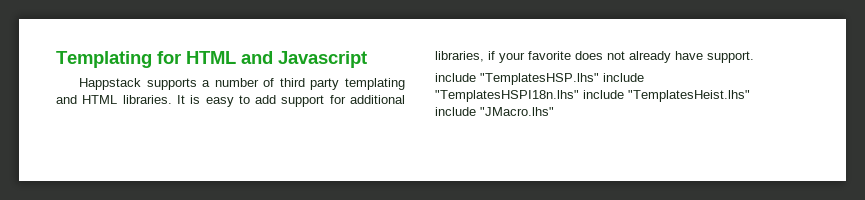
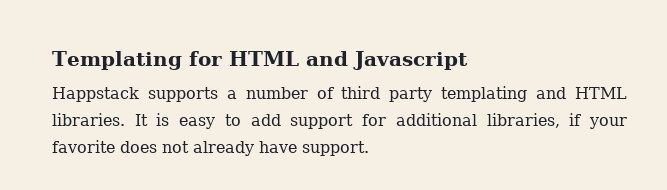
[435,73,644,85] [435,90,750,102] [435,107,554,116] // include "TemplatesHSP.lhs" include "TemplatesHSPI18n.lhs" include "TemplatesHeist.lhs" include "JMacro.lhs" -> (369, 148) none

